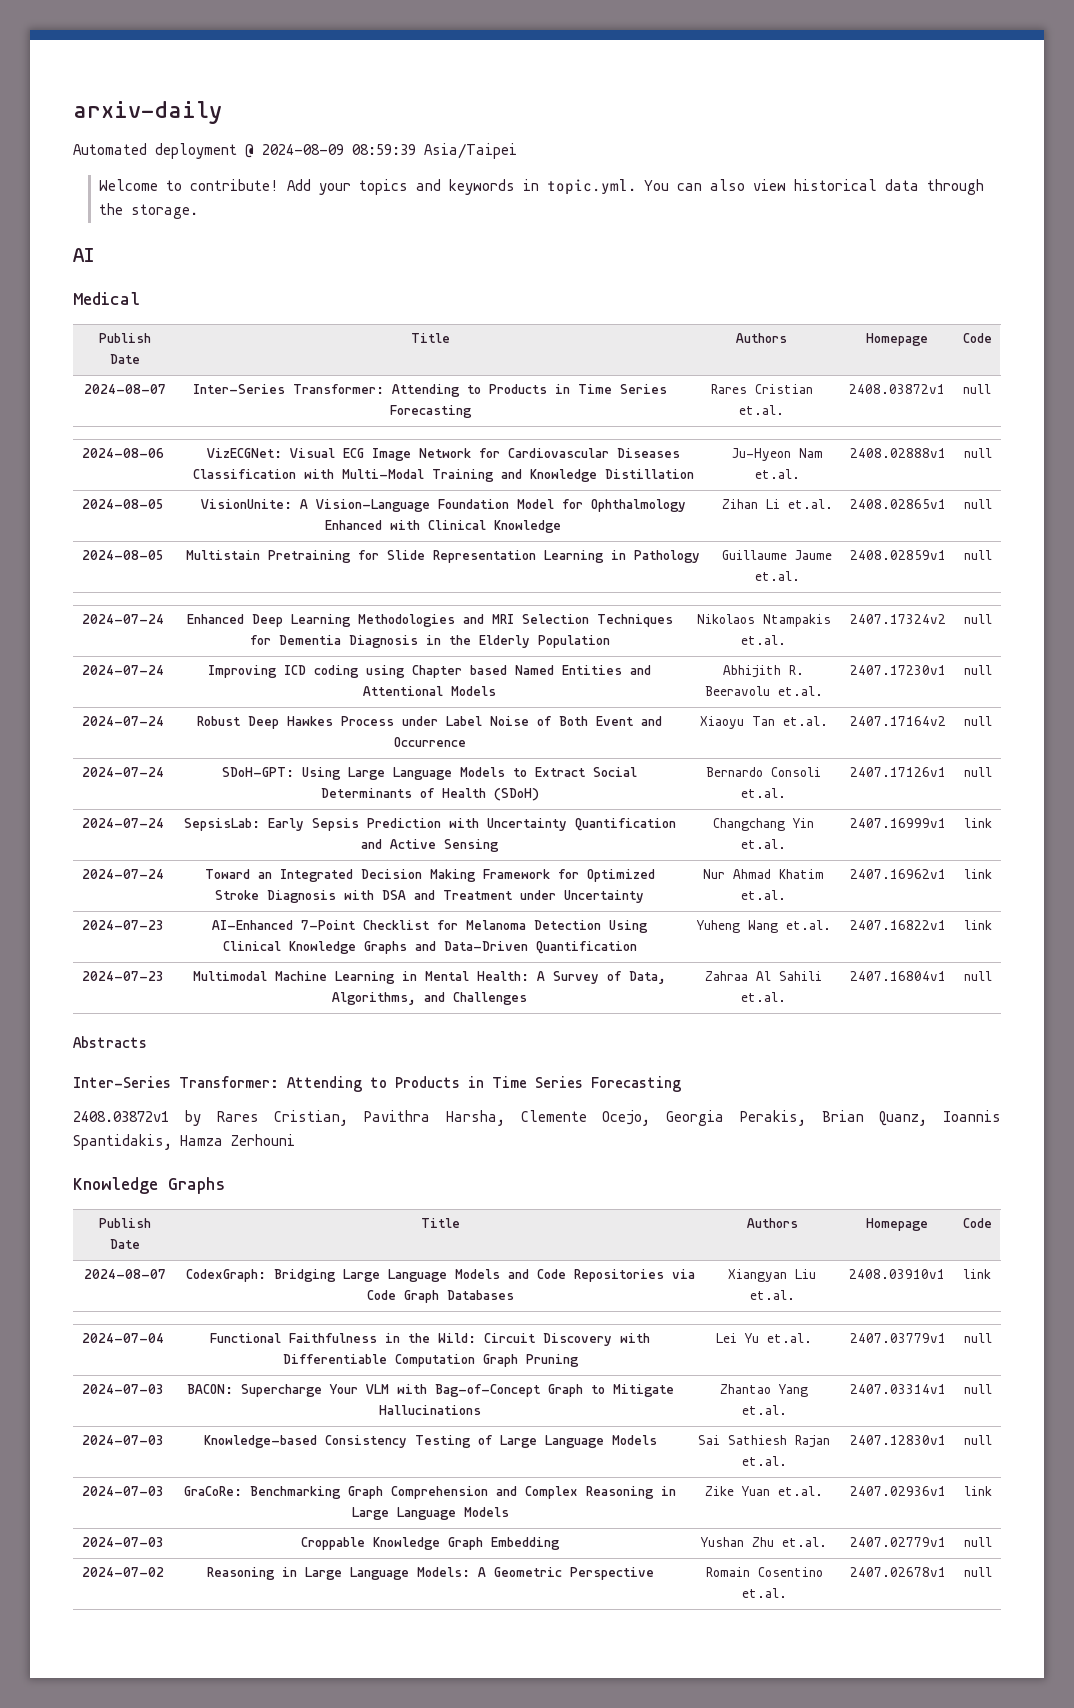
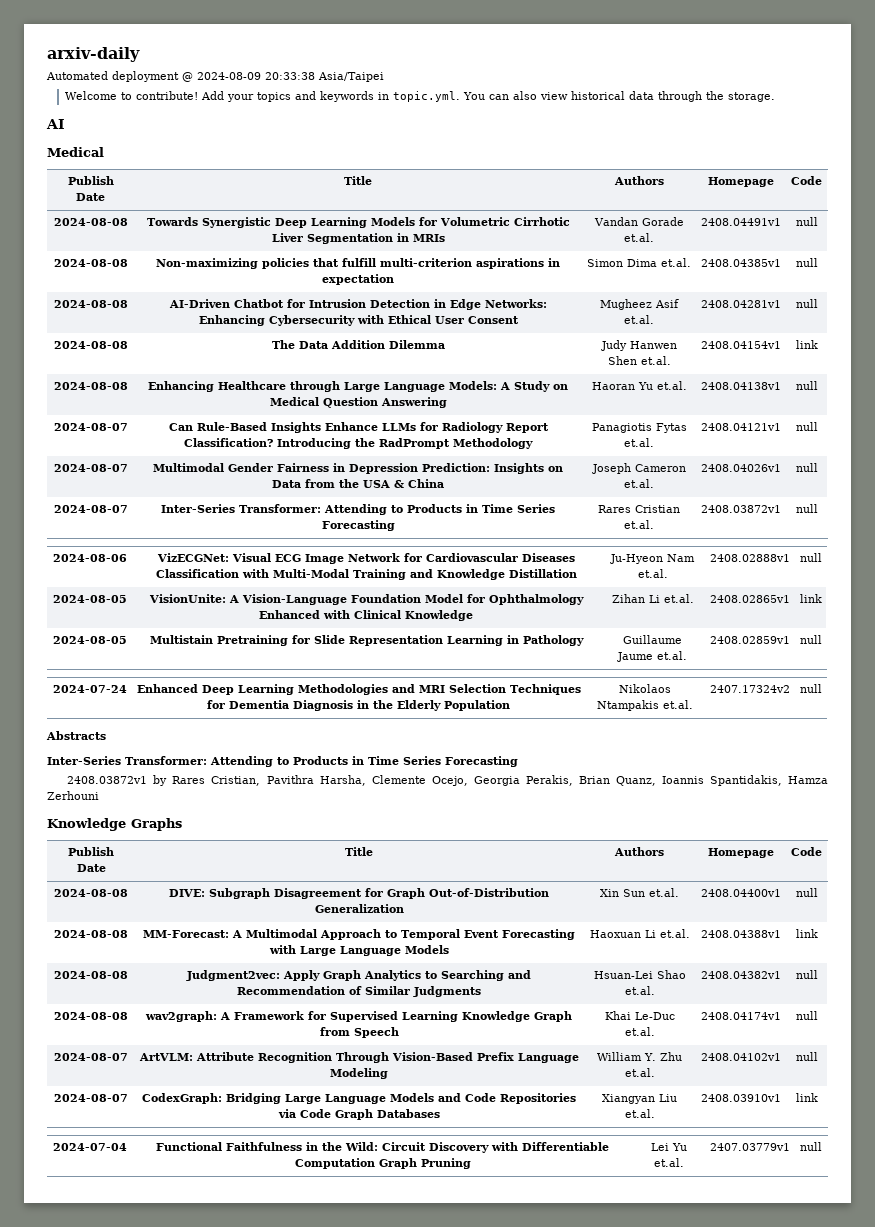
[352,144,416,155] 08:59:39 -> [265,72,315,80] 20:33:38
(992, 338) none -> [53,218,128,226] [146,217,570,228] [271,233,445,244] [593,217,684,226] [624,233,654,242] [700,218,781,226] [795,217,818,226] [53,259,128,267] [156,258,560,269] [322,274,394,285] [587,258,691,267] [700,259,781,267] [795,258,818,267] [53,300,128,308] [168,299,547,310] [198,315,519,326] [600,299,679,310] [624,315,654,324] [700,300,781,308] [795,299,818,308] [53,341,128,349] [271,340,445,349] [600,340,677,351] [607,356,671,365] [700,341,781,349] [795,340,818,349] [53,382,128,390] [148,381,568,392] [269,397,447,408] [591,381,687,390] [700,382,781,390] [795,381,818,390] [53,423,128,431] [168,422,549,433] [184,438,533,449] [591,423,687,433] [624,438,654,447] [700,423,781,431] [795,422,818,431] [53,464,128,472] [153,463,563,474] [272,479,444,488] [591,463,686,474] [624,479,654,488] [700,464,781,472] [795,463,818,472] // 2024-08-08 | Towards Synergistic Deep Learning Models for Volumetric Cirrhotic Liver Segmentation in MRIs | Vandan Gorade et.al. | 2408.04491v1 | null // 2024-08-08 | Non-maximizing policies that fulfill multi-criterion aspirations in expectation | Simon Dima et.al. | 2408.04385v1 | null // 2024-08-08 | AI-Driven Chatbot for Intrusion Detection in Edge Networks: Enhancing Cybersecurity with Ethical User Consent | Mugheez Asif et.al. | 2408.04281v1 | null // 2024-08-08 | The Data Addition Dilemma | Judy Hanwen Shen et.al. | 2408.04154v1 | link // 2024-08-08 | Enhancing Healthcare through Large Language Models: A Study on Medical Question Answering | Haoran Yu et.al. | 2408.04138v1 | null // 2024-08-07 | Can Rule-Based Insights Enhance LLMs for Radiology Report Classification? Introducing the RadPrompt Methodology | Panagiotis Fytas et.al. | 2408.04121v1 | null // 2024-08-07 | Multimodal Gender Fairness in Depression Prediction: Insights on Data from the USA & China | Joseph Cameron et.al. | 2408.04026v1 | null
[963,499,992,509] null -> [799,594,822,603] link
[82,665,164,675] [208,665,651,678] [363,686,497,696] [723,665,804,678] [704,686,823,696] [849,665,946,675] [963,665,992,675] [82,716,164,726] [197,716,662,729] [393,737,466,747] [699,716,828,729] [849,716,946,726] [963,716,992,726] [82,767,164,777] [222,767,637,780] [320,788,539,801] [706,767,821,777] [741,788,786,798] [849,767,946,777] [963,767,992,777] [82,818,164,828] [183,818,676,831] [361,839,500,852] [713,818,814,831] [741,839,786,849] [849,818,946,828] [963,818,992,828] [82,869,164,879] [204,869,655,882] [215,890,644,903] [703,869,824,879] [741,890,786,900] [849,869,946,879] [963,869,992,879] [82,920,164,930] [212,920,648,933] [222,941,637,954] [695,920,831,933] [849,920,946,930] [963,920,992,930] [82,971,164,981] [193,971,666,984] [332,992,527,1005] [705,971,822,981] [741,992,786,1002] [849,971,946,981] [963,971,992,981] // 2024-07-24 | Improving ICD coding using Chapter based Named Entities and Attentional Models | Abhijith R. Beeravolu et.al. | 2407.17230v1 | null // 2024-07-24 | Robust Deep Hawkes Process under Label Noise of Both Event and Occurrence | Xiaoyu Tan et.al. | 2407.17164v2 | null // 2024-07-24 | SDoH-GPT: Using Large Language Models to Extract Social Determinants of Health (SDoH) | Bernardo Consoli et.al. | 2407.17126v1 | null // 2024-07-24 | SepsisLab: Early Sepsis Prediction with Uncertainty Quantification and Active Sensing | Changchang Yin et.al. | 2407.16999v1 | link // 2024-07-24 | Toward an Integrated Decision Making Framework for Optimized Stroke Diagnosis with DSA and Treatment under Uncertainty | Nur Ahmad Khatim et.al. | 2407.16962v1 | link // 2024-07-23 | AI-Enhanced 7-Point Checklist for Melanoma Detection Using Clinical Knowledge Graphs and Data-Driven Quantification | Yuheng Wang et.al. | 2407.16822v1 | link // 2024-07-23 | Multimodal Machine Learning in Mental Health: A Survey of Data, Algorithms, and Challenges | Zahraa Al Sahili et.al. | 2407.16804v1 | null -> (822, 688) none
(992, 1223) none -> [54,889,128,897] [169,888,549,899] [314,904,404,913] [600,888,679,897] [700,889,781,897] [795,888,818,897] [54,930,128,938] [143,929,575,940] [268,945,449,956] [589,929,690,938] [700,930,781,938] [795,929,818,938] [54,971,128,979] [186,970,531,981] [237,986,481,997] [593,970,686,979] [624,986,655,995] [700,971,781,979] [795,970,818,979] [54,1012,128,1020] [145,1011,572,1022] [319,1027,399,1038] [604,1011,675,1020] [624,1027,655,1036] [700,1012,781,1020] [795,1011,818,1020] [54,1053,128,1061] [138,1052,579,1063] [330,1068,388,1079] [597,1052,682,1061] [624,1068,655,1077] [700,1053,781,1061] [795,1052,818,1061] // 2024-08-08 | DIVE: Subgraph Disagreement for Graph Out-of-Distribution Generalization | Xin Sun et.al. | 2408.04400v1 | null // 2024-08-08 | MM-Forecast: A Multimodal Approach to Temporal Event Forecasting with Large Language Models | Haoxuan Li et.al. | 2408.04388v1 | link // 2024-08-08 | Judgment2vec: Apply Graph Analytics to Searching and Recommendation of Similar Judgments | Hsuan-Lei Shao et.al. | 2408.04382v1 | null // 2024-08-08 | wav2graph: A Framework for Supervised Learning Knowledge Graph from Speech | Khai Le-Duc et.al. | 2408.04174v1 | null // 2024-08-07 | ArtVLM: Attribute Recognition Through Vision-Based Prefix Language Modeling | William Y. Zhu et.al. | 2408.04102v1 | null
[82,1384,164,1394] [186,1384,674,1397] [379,1405,482,1415] [720,1384,808,1397] [741,1405,787,1415] [849,1384,946,1394] [963,1384,992,1394] [82,1435,164,1445] [203,1435,657,1448] [698,1435,830,1448] [741,1456,787,1466] [849,1435,946,1445] [963,1435,992,1445] [82,1486,164,1496] [184,1486,676,1499] [351,1507,509,1520] [705,1486,823,1496] [849,1486,946,1496] [963,1486,992,1496] [82,1537,164,1547] [301,1537,560,1550] [700,1537,827,1547] [849,1537,946,1547] [963,1537,992,1547] [82,1567,164,1577] [206,1567,654,1580] [705,1567,823,1577] [741,1588,787,1598] [849,1567,946,1577] [963,1567,992,1577] // 2024-07-03 | BACON: Supercharge Your VLM with Bag-of-Concept Graph to Mitigate Hallucinations | Zhantao Yang et.al. | 2407.03314v1 | null // 2024-07-03 | Knowledge-based Consistency Testing of Large Language Models | Sai Sathiesh Rajan et.al. | 2407.12830v1 | null // 2024-07-03 | GraCoRe: Benchmarking Graph Comprehension and Complex Reasoning in Large Language Models | Zike Yuan et.al. | 2407.02936v1 | link // 2024-07-03 | Croppable Knowledge Graph Embedding | Yushan Zhu et.al. | 2407.02779v1 | null // 2024-07-02 | Reasoning in Large Language Models: A Geometric Perspective | Romain Cosentino et.al. | 2407.02678v1 | null -> (822, 1146) none

